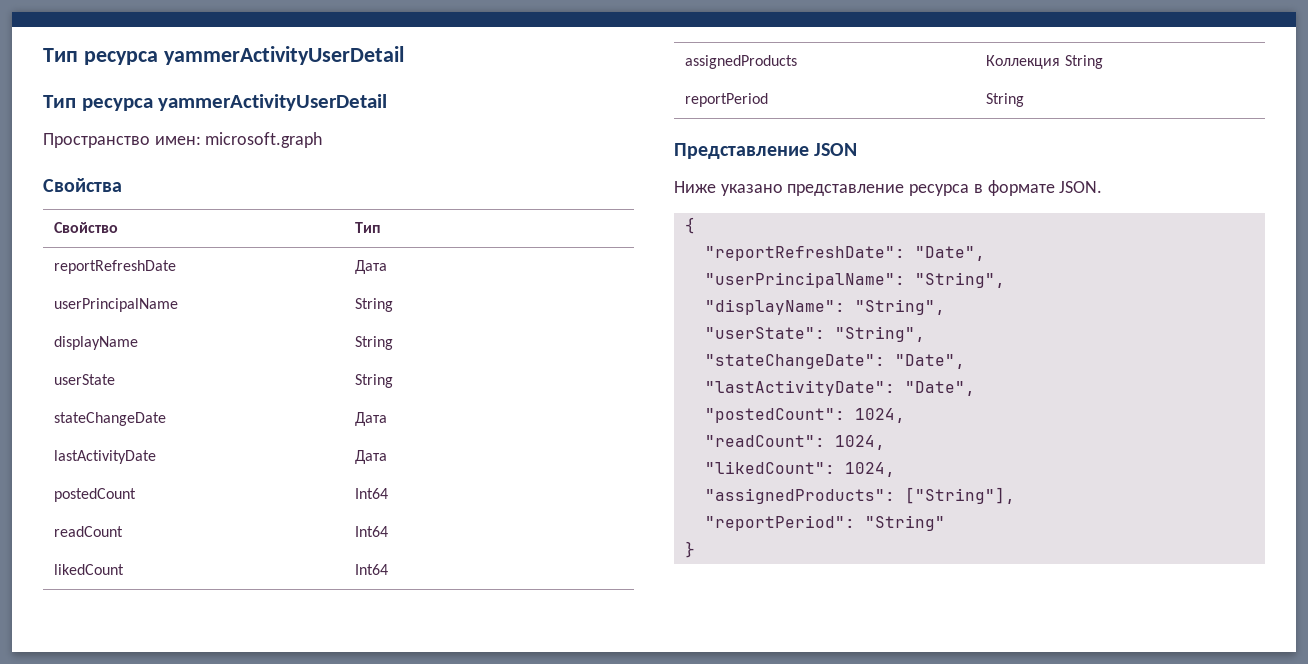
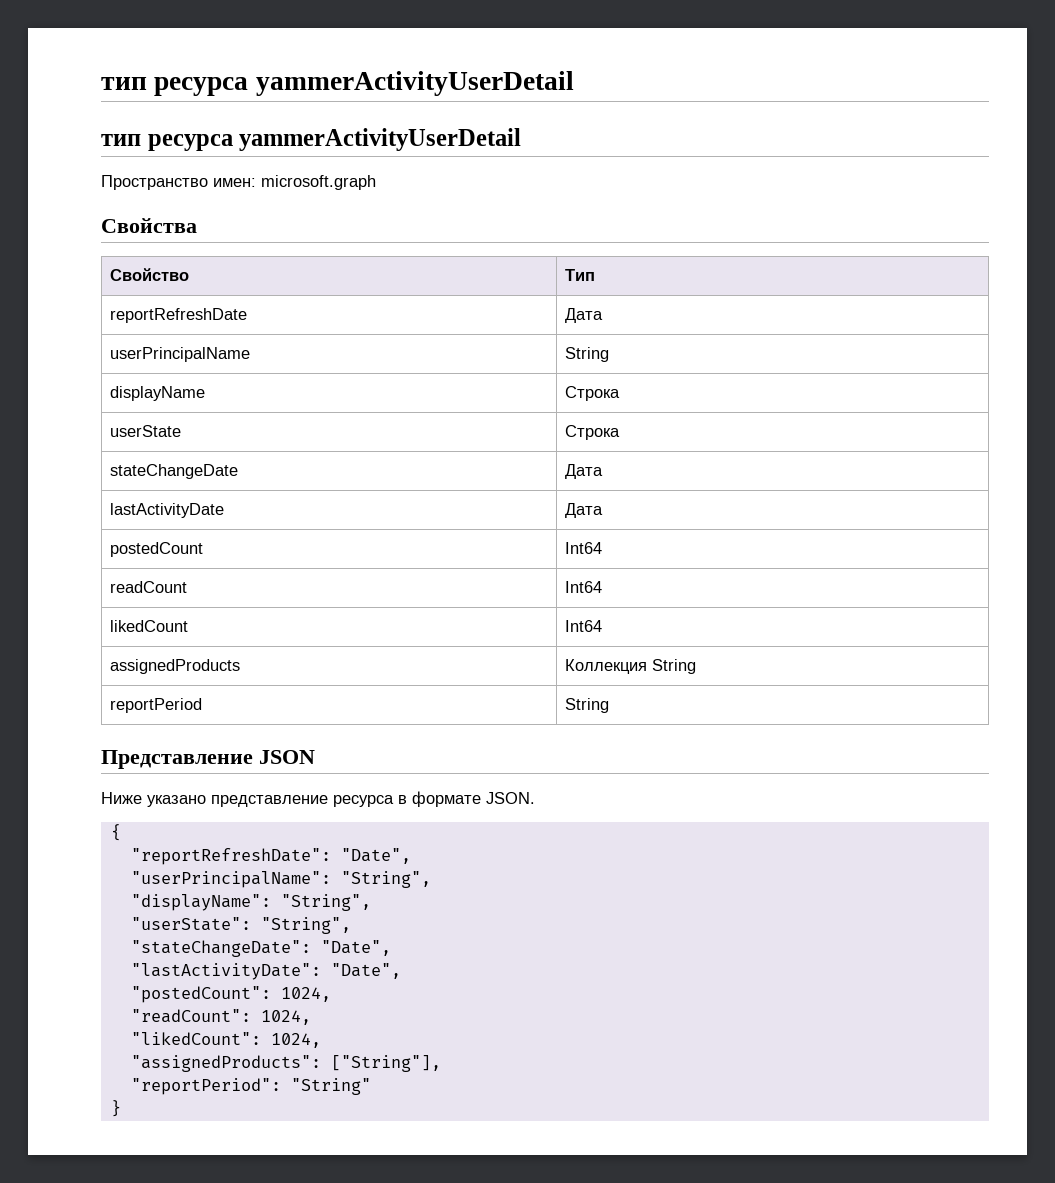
[43,46,404,65] [43,95,76,108] Тип ресурса yammerActivityUserDetail // Тип -> [101,71,574,96] [101,134,141,146] тип ресурса yammerActivityUserDetail // тип
[355,336,394,350] String -> [564,386,620,401] Строка
[355,374,394,388] String -> [564,425,620,440] Строка

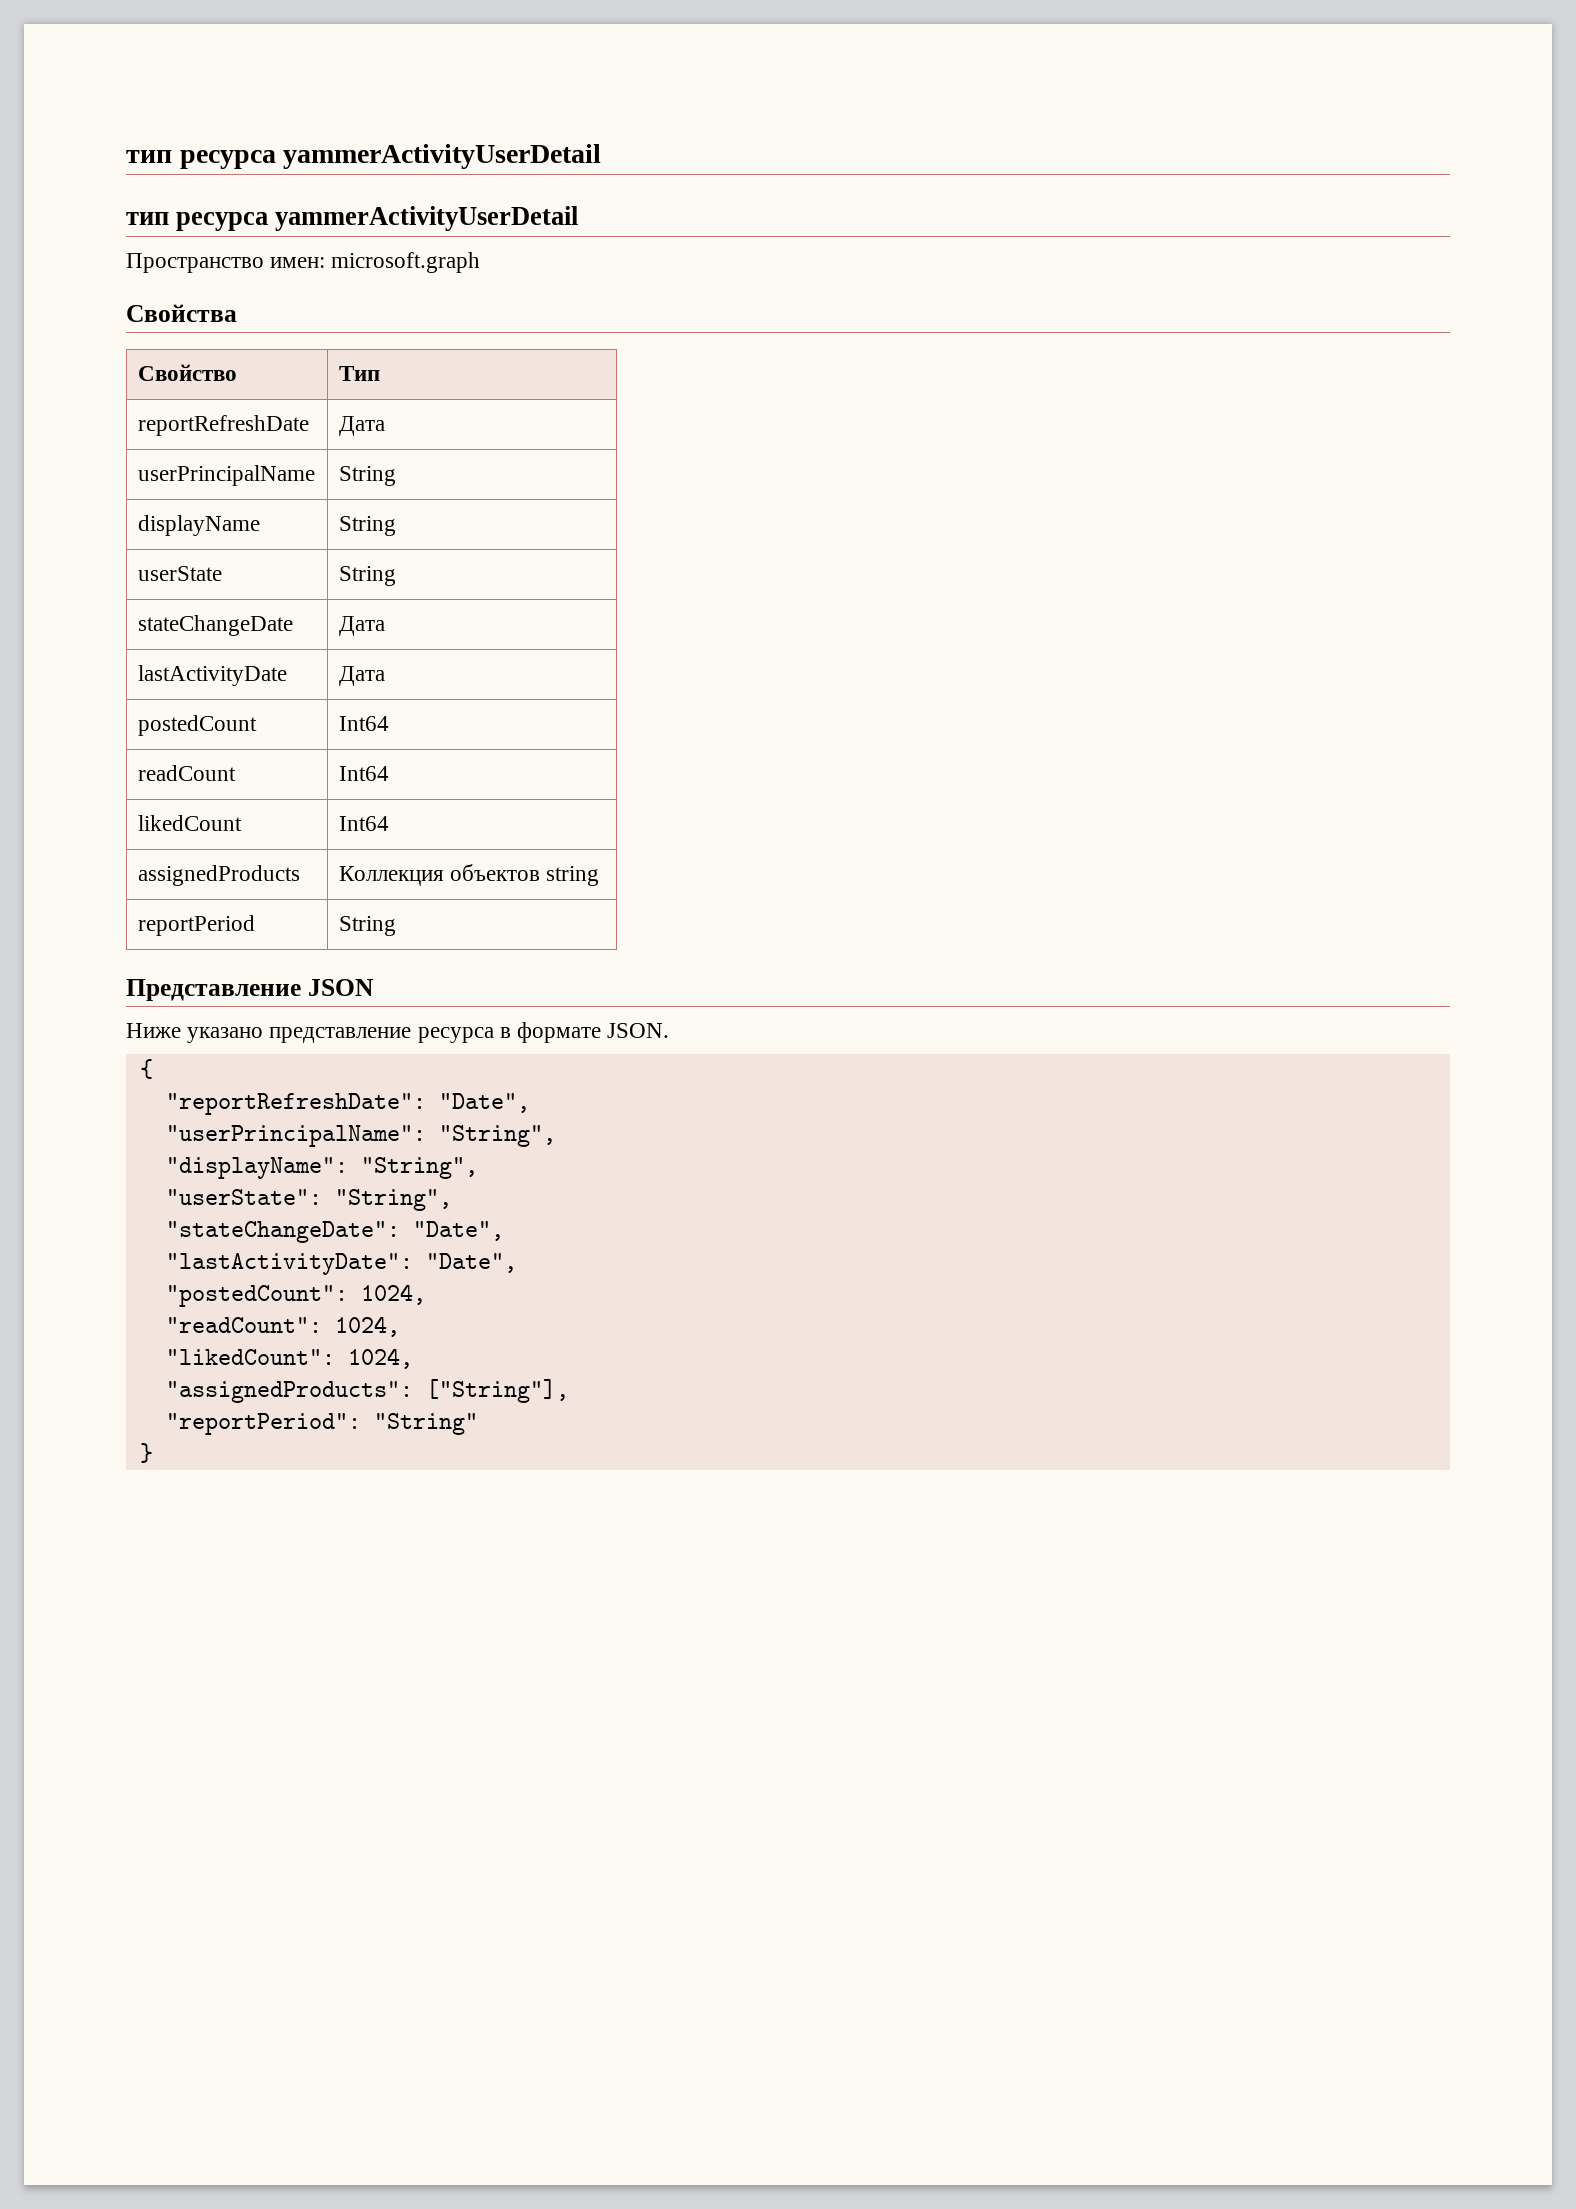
[564,386,620,401] Строка -> [338,516,396,536] String
[564,425,620,440] Строка -> [338,566,396,586] String
[651,659,696,674] String -> [449,864,600,886] объектов string

